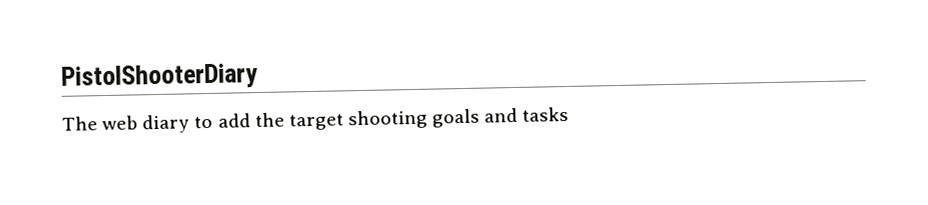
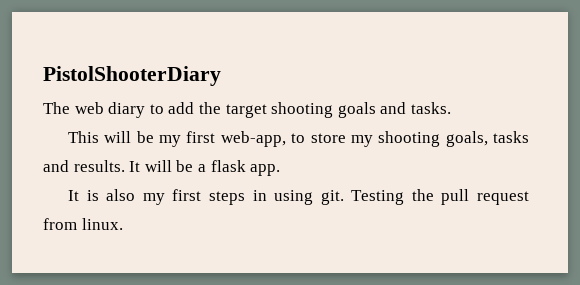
[522,106,570,122] tasks -> [410,102,451,114] [68,131,529,147] [43,160,281,176] [68,189,529,205] [43,218,123,230] tasks. // This will be my first web-app, to store my shooting goals, tasks and results. It will be a flask app. // It is also my first steps in using git. Testing the pull request from linux.

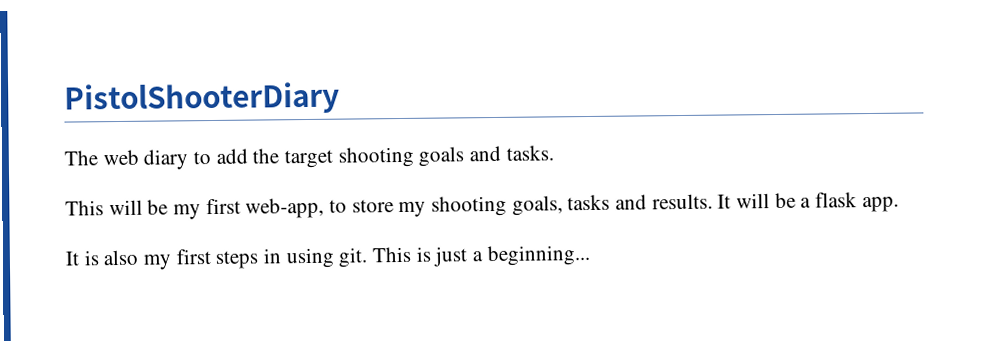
[351,189,529,205] [43,218,123,230] Testing the pull request from linux. -> [372,244,591,267] This is just a beginning...

